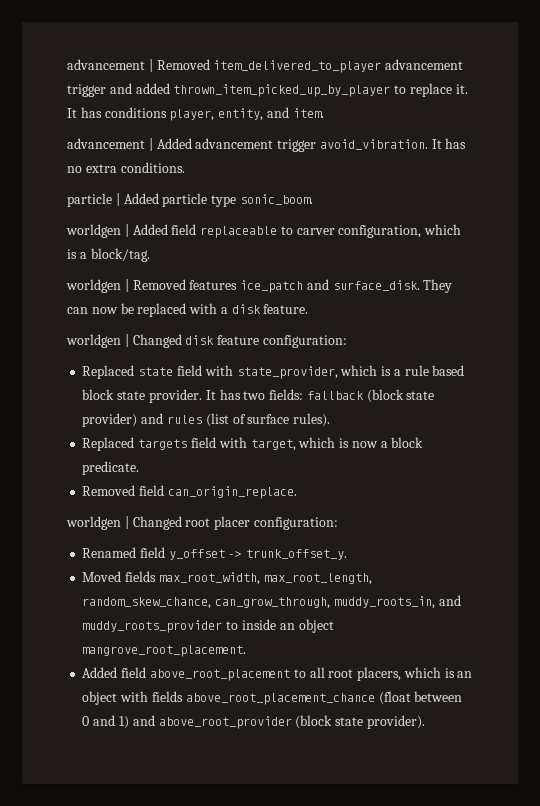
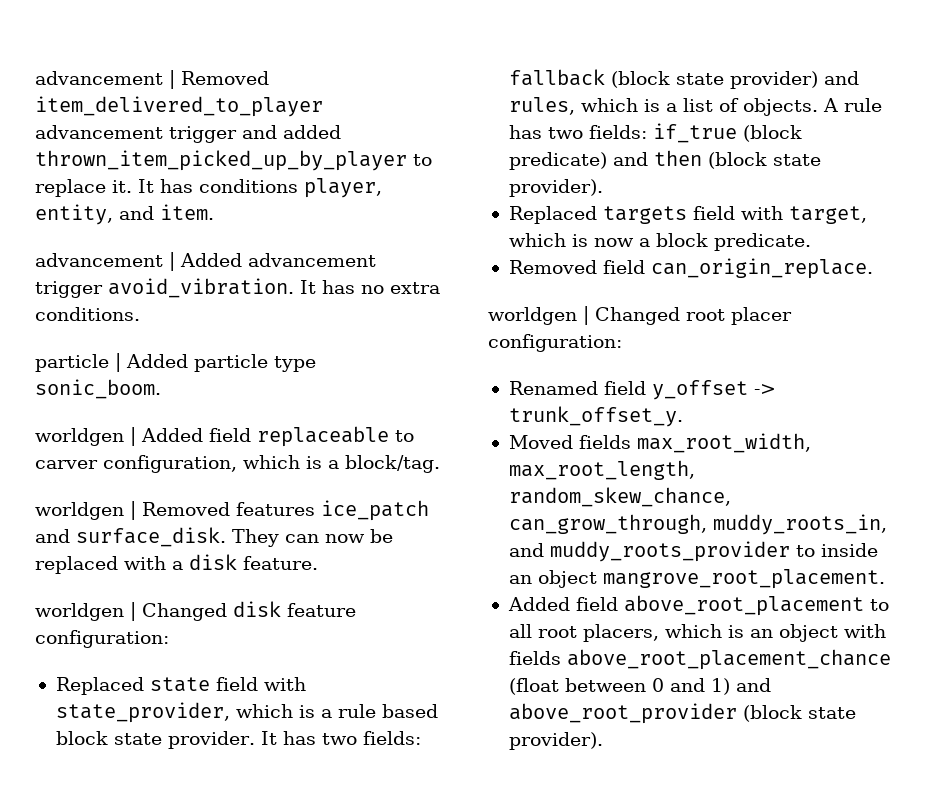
[166,413,331,427] rules (list of surface rules). -> [508,97,882,116] [508,123,802,143] [508,150,821,170] [508,179,603,197] rules, which is a list of objects. A rule has two fields: if_true (block predicate) and then (block state provider).

